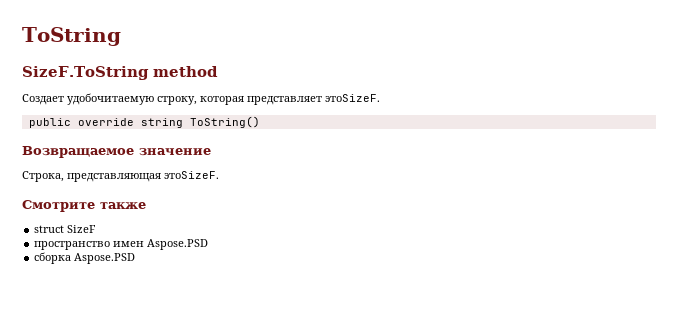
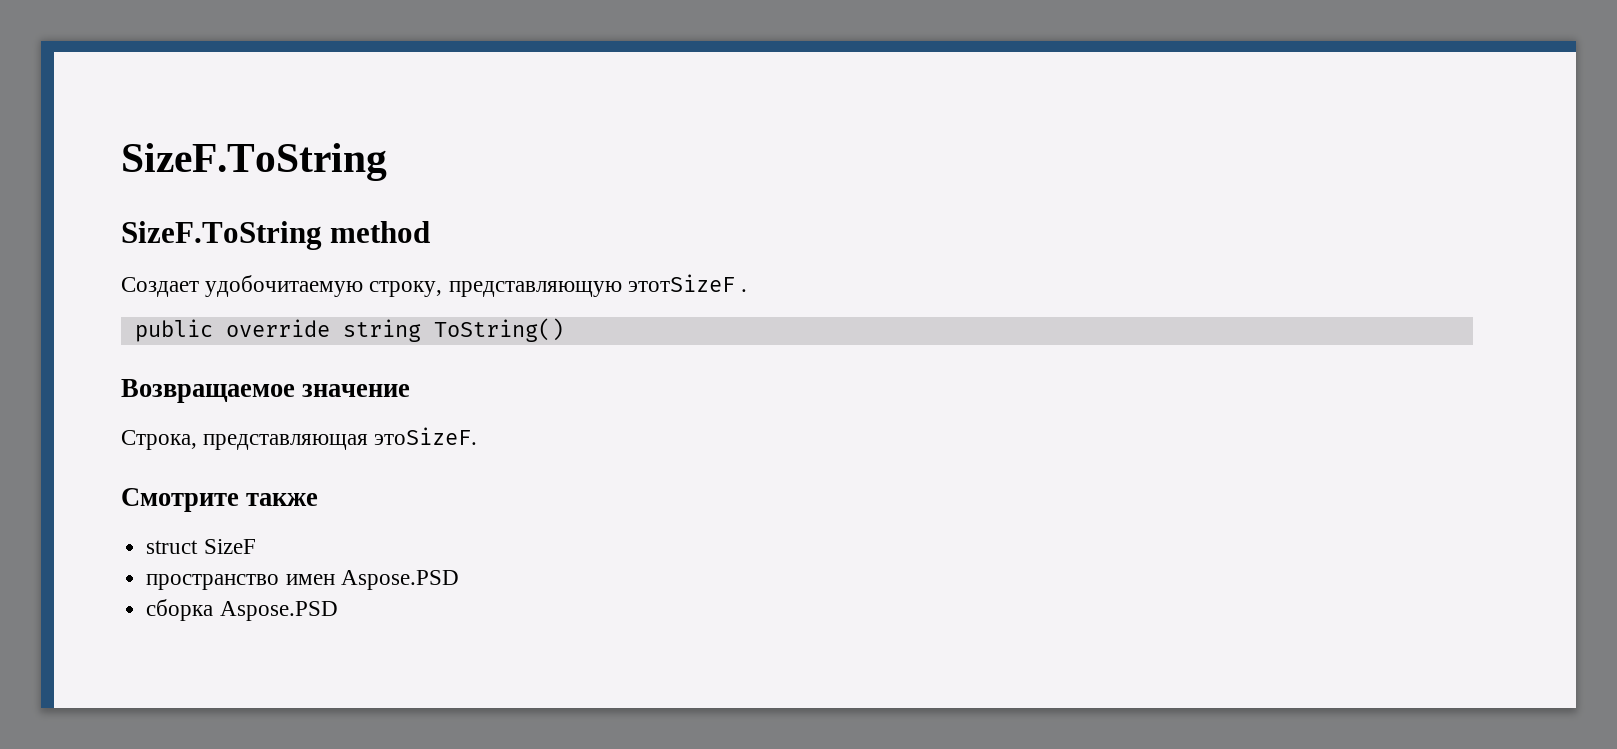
[22,27,121,46] ToString -> [121,143,387,181] SizeF.ToString
[200,94,380,105] которая представляет этоSizeF. -> [448,274,748,297] представляющую этотSizeF .

